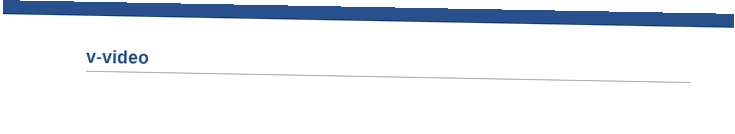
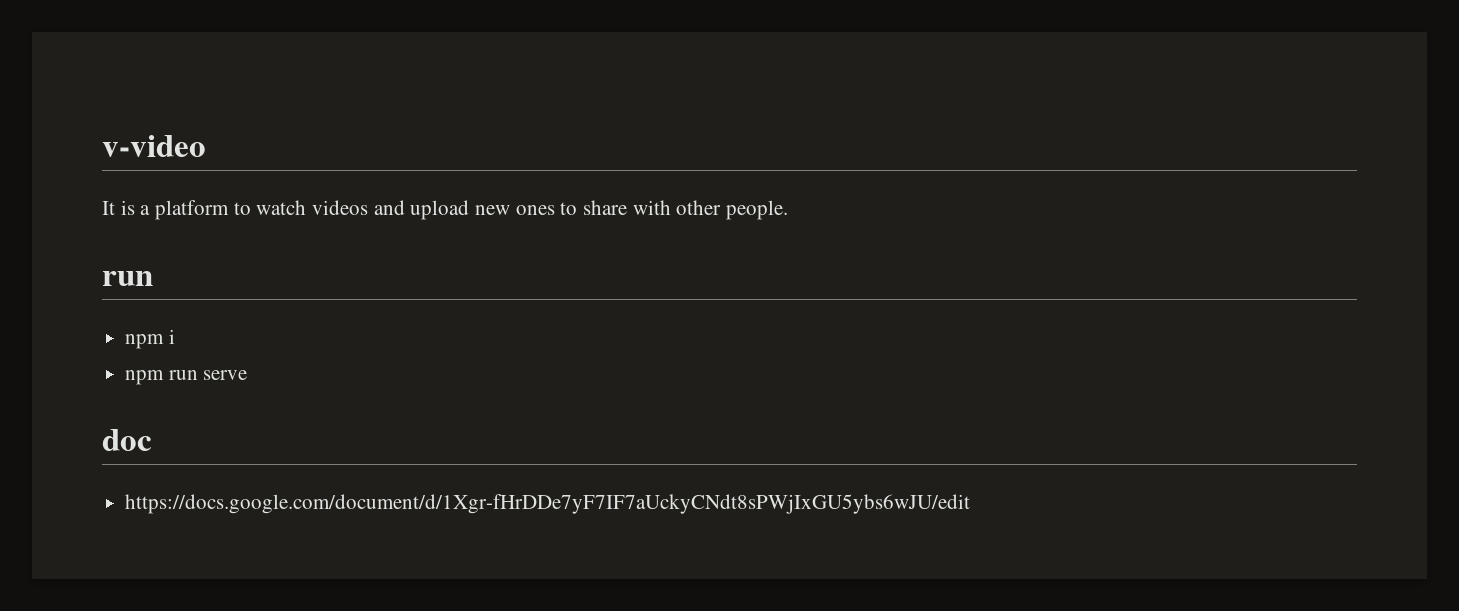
(150, 56) none -> [102,200,789,220] [102,271,153,286] [125,329,175,349] [125,370,248,385] [102,429,152,451] [125,494,971,514] // It is a platform to watch videos and upload new ones to share with other people. // run // npm i // npm run serve // doc // https://docs.google.com/document/d/1Xgr-fHrDDe7yF7IF7aUckyCNdt8sPWjIxGU5ybs6wJU/edit

